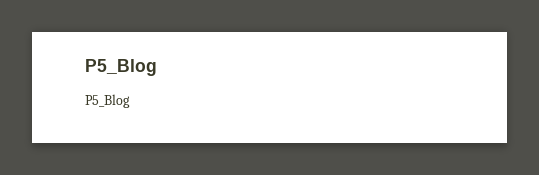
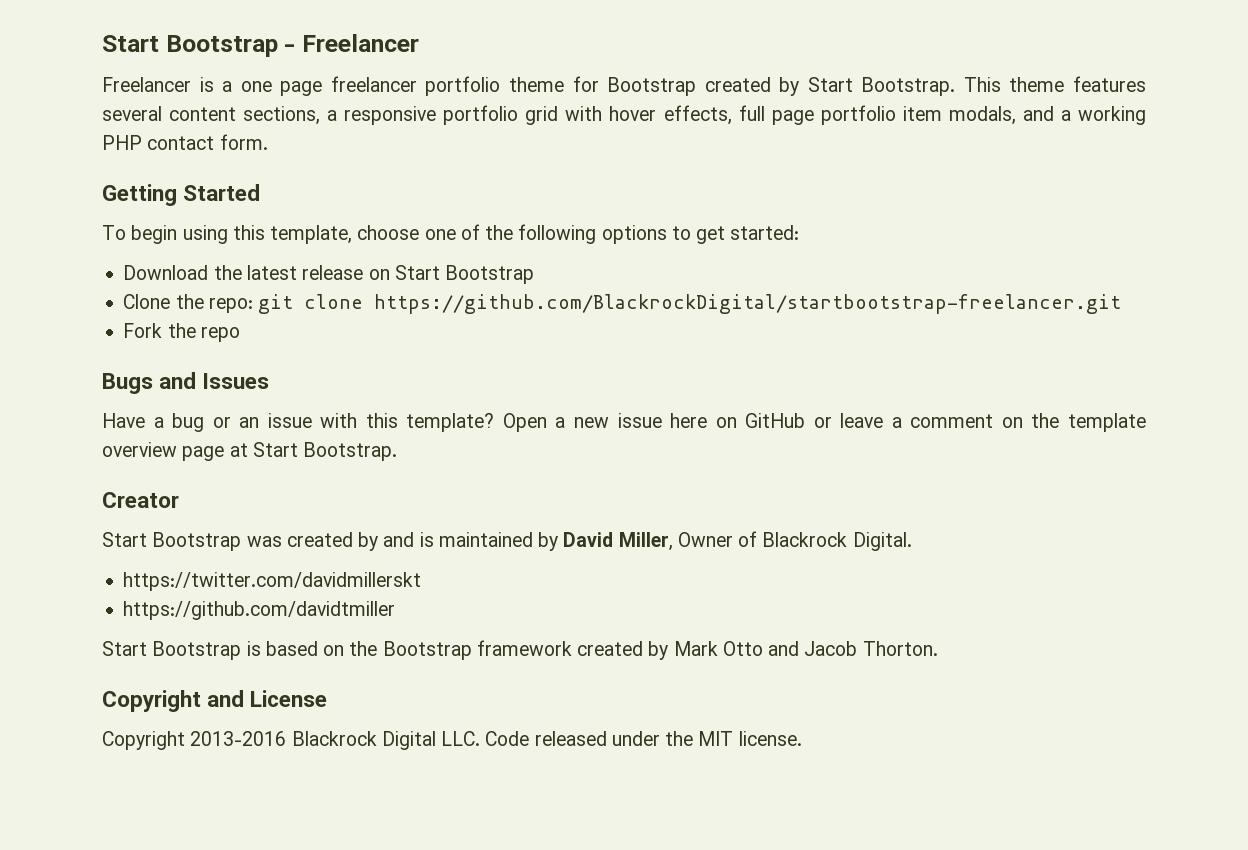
[85,59,157,76] [85,94,130,108] P5_Blog // P5_Blog -> [102,34,419,57] [102,76,1146,96] [102,105,1146,125] [102,134,268,150] [102,184,261,206] [102,224,800,244] [123,265,535,284] [123,294,1122,314] [123,323,240,342] [102,372,270,394] [102,413,1146,432] [102,442,398,461] [102,492,179,508] [102,531,912,551] [123,572,422,591] [123,601,396,620] [102,640,938,660] [102,690,328,712] [102,731,802,750] Start Bootstrap - Freelancer // Freelancer is a one page freelancer portfolio theme for Bootstrap created by Start Bootstrap. This theme features several content sections, a responsive portfolio grid with hover effects, full page portfolio item modals, and a working PHP contact form. // Getting Started // To begin using this template, choose one of the following options to get started: // Download the latest release on Start Bootstrap // Clone the repo: git clone https://github.com/BlackrockDigital/startbootstrap-freelancer.git // Fork the repo // Bugs and Issues // Have a bug or an issue with this template? Open a new issue here on GitHub or leave a comment on the template overview page at Start Bootstrap. // Creator // Start Bootstrap was created by and is maintained by David Miller, Owner of Blackrock Digital. // https://twitter.com/davidmillerskt // https://github.com/davidtmiller // Start Bootstrap is based on the Bootstrap framework created by Mark Otto and Jacob Thorton. // Copyright and License // Copyright 2013-2016 Blackrock Digital LLC. Code released under the MIT license.

